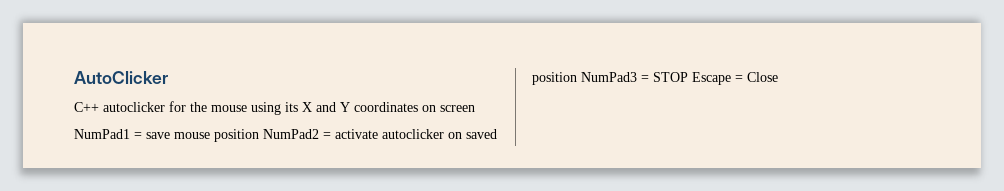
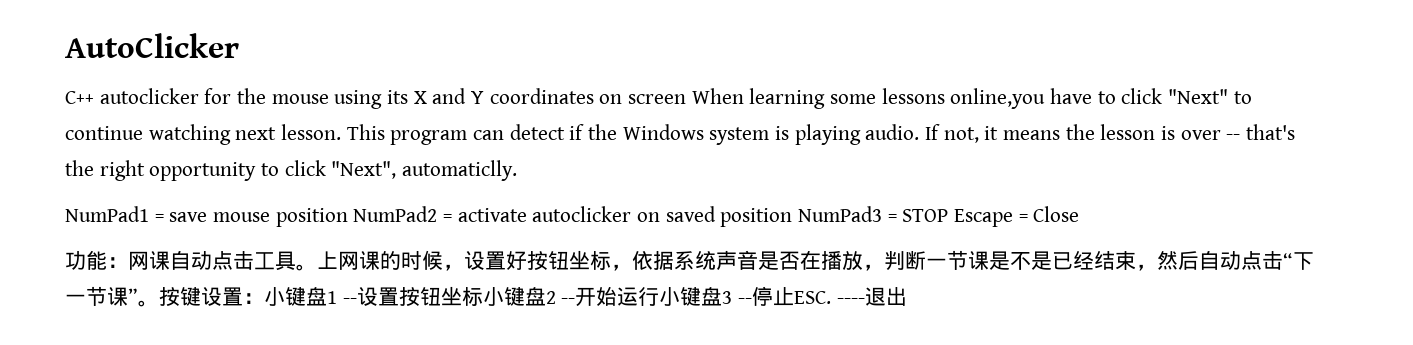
(475, 108) none -> [691,88,1252,109] [65,124,1296,145] [65,160,518,181] When learning some lessons online,you have to click "Next" to continue watching next lesson. This program can detect if the Windows system is playing audio. If not, it means the lesson is over -- that's the right opportunity to click "Next", automaticlly.
(778, 77) none -> [65,250,1314,271] [65,286,907,307] // 功能：网课自动点击工具。上网课的时候，设置好按钮坐标，依据系统声音是否在播放，判断一节课是不是已经结束，然后自动点击“下一节课”。按键设置：小键盘1 --设置按钮坐标小键盘2 --开始运行小键盘3 --停止ESC. ----退出

